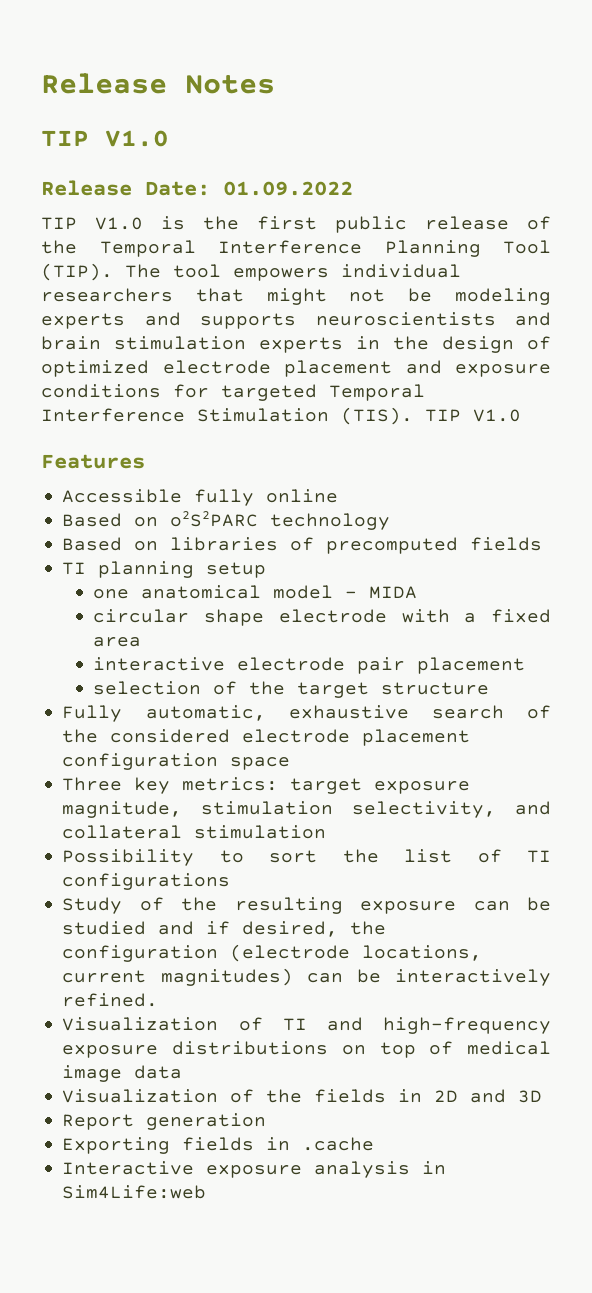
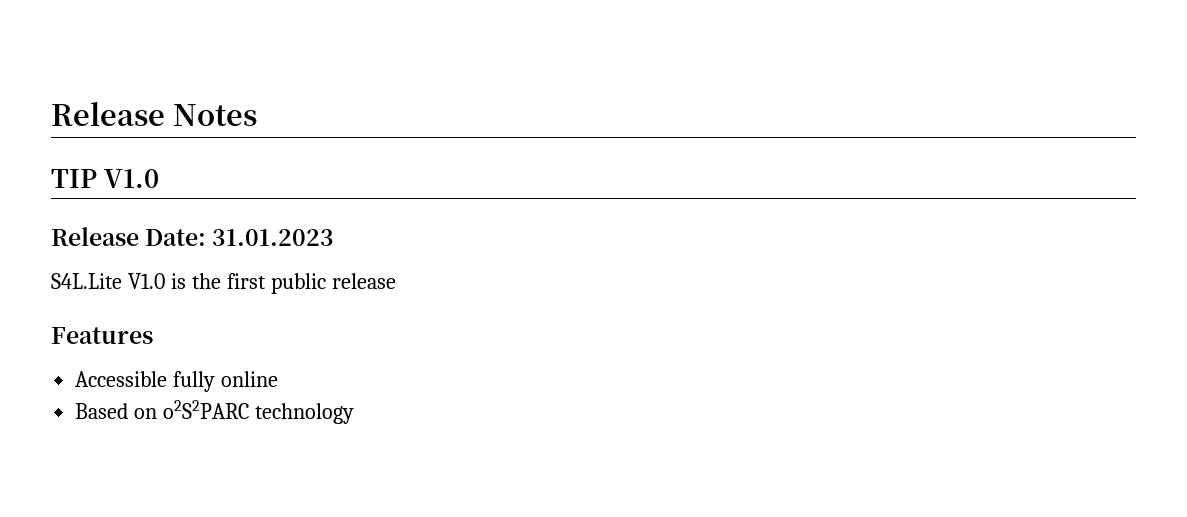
[223,181,353,196] [41,217,77,230] 01.09.2022 // TIP -> [212,229,335,246] [51,273,122,289] 31.01.2023 // S4L.Lite
[527,216,551,230] [41,240,551,257] [41,263,461,281] [41,288,551,305] [41,312,551,329] [41,336,551,353] [41,360,551,377] [41,384,425,401] [41,407,521,425] of the Temporal Interference Planning Tool (TIP). The tool empowers individual researchers that might not be modeling experts and supports neuroscientists and brain stimulation experts in the design of optimized electrode placement and exposure conditions for targeted Temporal Interference Stimulation (TIS). TIP V1.0 -> (396, 281) none
[62,537,543,554] [62,561,267,578] [93,585,418,599] [93,609,551,626] [93,637,142,647] [93,657,526,674] [93,681,490,698] [62,705,551,722] [62,729,471,746] [62,753,291,770] [62,777,471,794] [62,801,551,818] [62,825,327,839] [62,849,551,866] [62,873,231,890] [62,897,551,914] [62,921,387,937] [62,944,483,962] [62,968,551,986] [62,993,159,1007] [62,1017,551,1034] [62,1041,551,1058] [62,1065,183,1082] [62,1089,543,1103] [62,1113,267,1130] [62,1137,375,1154] [62,1161,447,1178] [62,1185,207,1199] // Based on libraries of precomputed fields // TI planning setup // one anatomical model - MIDA // circular shape electrode with a fixed area // interactive electrode pair placement // selection of the target structure // Fully automatic, exhaustive search of the considered electrode placement configuration space // Three key metrics: target exposure magnitude, stimulation selectivity, and collateral stimulation // Possibility to sort the list of TI configurations // Study of the resulting exposure can be studied and if desired, the configuration (electrode locations, current magnitudes) can be interactively refined. // Visualization of TI and high-frequency exposure distributions on top of medical image data // Visualization of the fields in 2D and 3D // Report generation // Exporting fields in .cache // Interactive exposure analysis in Sim4Life:web -> (355, 413) none

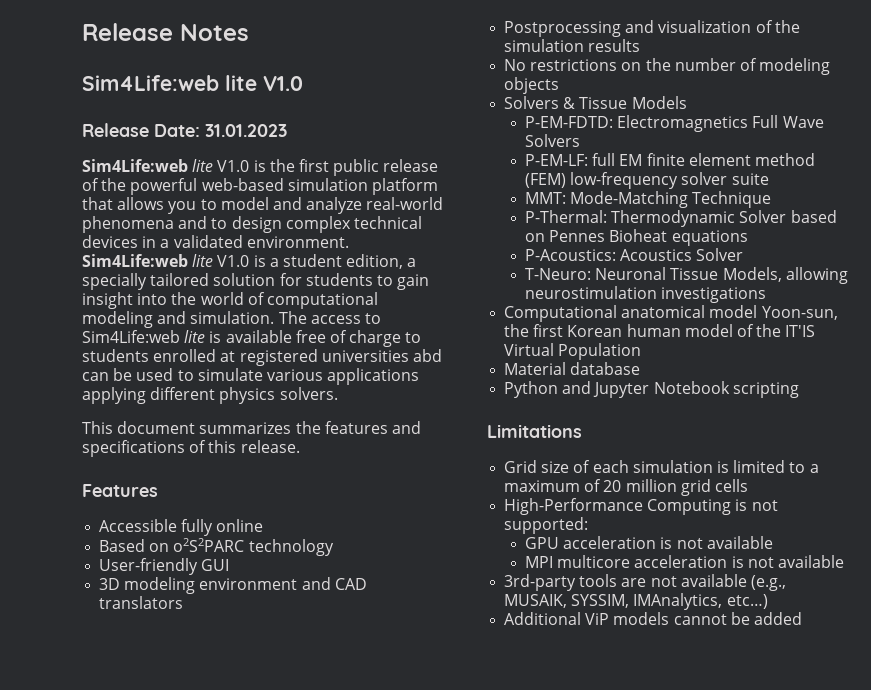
[51,169,97,188] TIP -> [82,75,257,91] Sim4Life:web lite
[51,273,122,289] S4L.Lite -> [82,159,214,172] Sim4Life:web lite
(396, 281) none -> [82,178,438,195] [82,197,444,214] [82,216,422,233] [82,235,349,248] [82,254,417,269] [82,273,430,290] [82,292,378,309] [82,311,381,328] [82,330,422,347] [82,349,442,366] [82,368,420,385] [82,387,338,404] [82,421,421,434] [82,440,300,457] of the powerful web-based simulation platform that allows you to model and analyze real-world phenomena and to design complex technical devices in a validated environment. Sim4Life:web lite V1.0 is a student edition, a specially tailored solution for students to gain insight into the world of computational modeling and simulation. The access to Sim4Life:web lite is available free of charge to students enrolled at registered universities abd can be used to simulate various applications applying different physics solvers. // This document summarizes the features and specifications of this release.
(355, 413) none -> [99,558,230,575] [99,577,367,594] [99,596,184,609] [504,20,800,37] [504,39,641,52] [504,58,831,75] [504,77,560,94] [504,96,687,109] [525,115,824,132] [525,134,581,147] [525,153,816,166] [525,172,769,189] [525,191,772,208] [525,210,837,227] [525,229,748,246] [525,248,744,261] [525,267,848,284] [525,286,767,303] [504,305,838,322] [504,324,816,337] [504,343,642,360] [504,362,641,375] [504,381,799,398] [487,424,582,438] [504,460,819,473] [504,479,748,496] [504,498,778,515] [504,517,589,534] [525,536,773,549] [525,555,845,568] [504,574,786,591] [504,593,768,610] [504,612,802,625] // User-friendly GUI // 3D modeling environment and CAD translators // Postprocessing and visualization of the simulation results // No restrictions on the number of modeling objects // Solvers & Tissue Models // P-EM-FDTD: Electromagnetics Full Wave Solvers // P-EM-LF: full EM finite element method (FEM) low-frequency solver suite // MMT: Mode-Matching Technique // P-Thermal: Thermodynamic Solver based on Pennes Bioheat equations // P-Acoustics: Acoustics Solver // T-Neuro: Neuronal Tissue Models, allowing neurostimulation investigations // Computational anatomical model Yoon-sun, the first Korean human model of the IT'IS Virtual Population // Material database // Python and Jupyter Notebook scripting // Limitations // Grid size of each simulation is limited to a maximum of 20 million grid cells // High-Performance Computing is not supported: // GPU acceleration is not available // MPI multicore acceleration is not available // 3rd-party tools are not available (e.g., MUSAIK, SYSSIM, IMAnalytics, etc…) // Additional ViP models cannot be added

